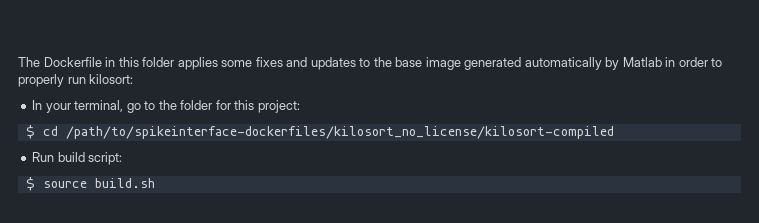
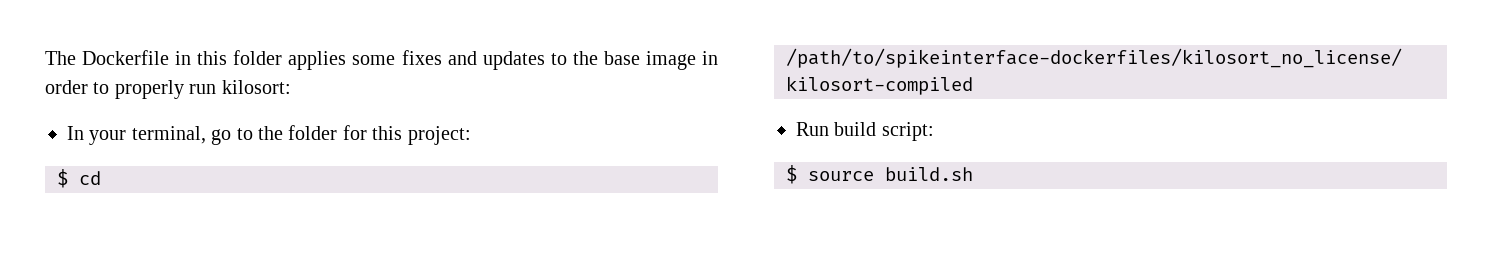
[464,57,662,70] generated automatically by Matlab -> (696, 60) none

